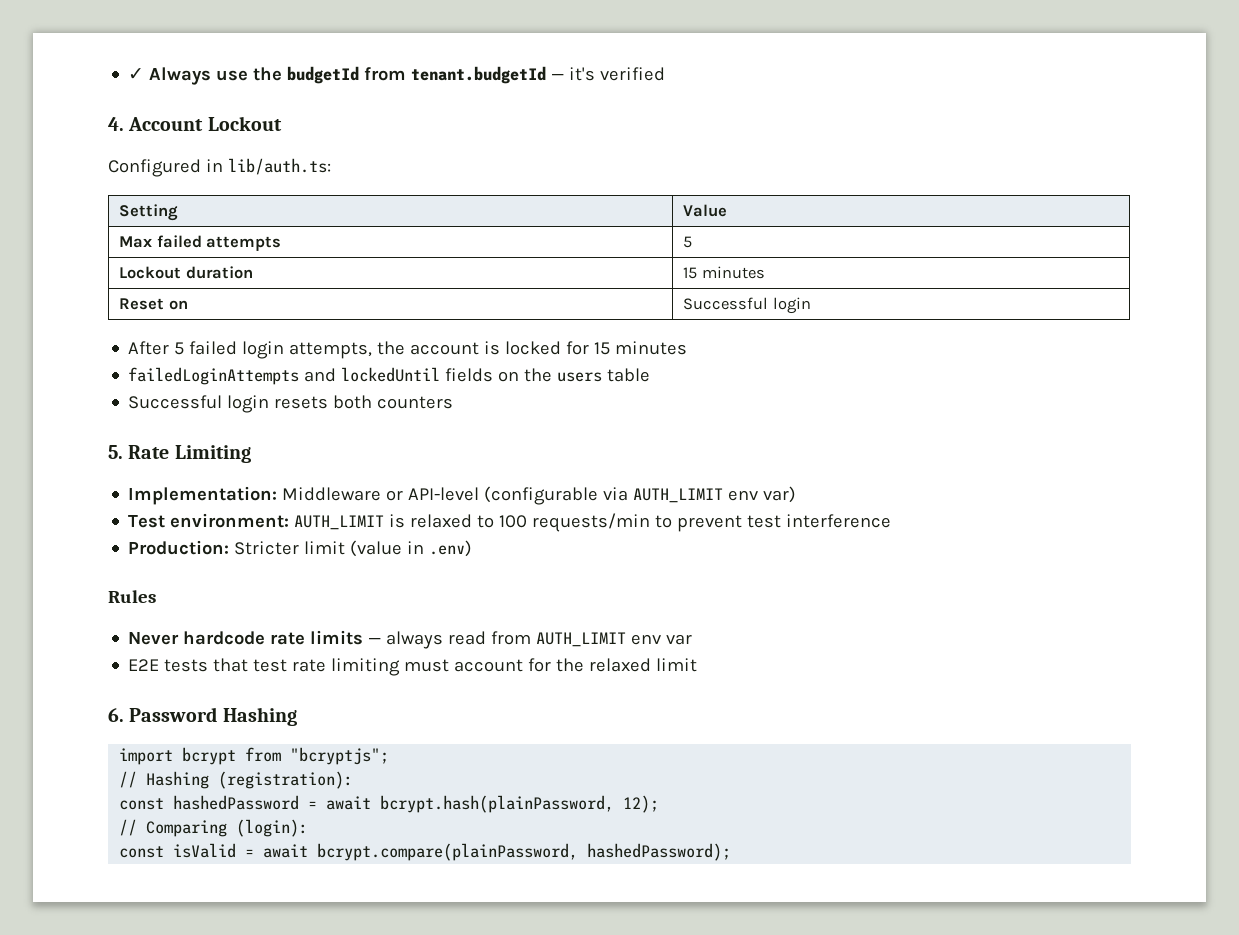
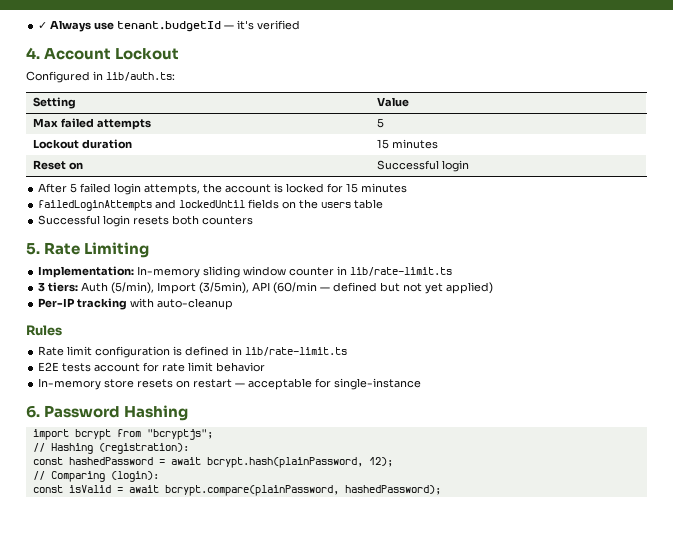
[253,66,407,84] the budgetId from -> (115, 26) none
[282,486,797,505] [128,513,892,532] [128,540,473,557] [108,590,156,603] [128,630,693,649] [128,658,698,676] Middleware or API-level (configurable via AUTH_LIMIT env var) // Test environment: AUTH_LIMIT is relaxed to 100 requests/min to prevent test interference // Production: Stricter limit (value in .env) // Rules // Never hardcode rate limits — always read from AUTH_LIMIT env var // E2E tests that test rate limiting must account for the relaxed limit -> [137,266,453,278] [38,282,494,294] [38,298,234,310] [26,325,62,336] [38,346,348,358] [38,362,266,372] [38,378,422,390] In-memory sliding window counter in lib/rate-limit.ts // 3 tiers: Auth (5/min), Import (3/5min), API (60/min — defined but not yet applied) // Per-IP tracking with auto-cleanup // Rules // Rate limit configuration is defined in lib/rate-limit.ts // E2E tests account for rate limit behavior // In-memory store resets on restart — acceptable for single-instance

